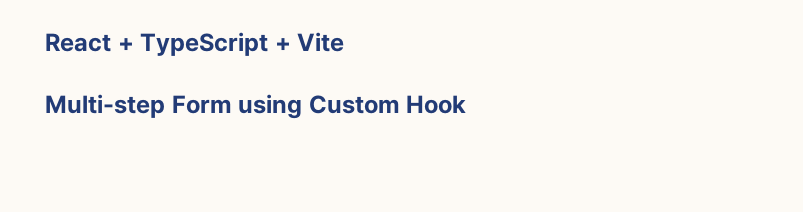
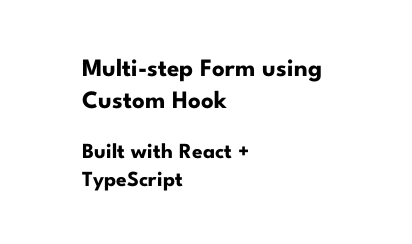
[45,32,345,56] React + TypeScript + Vite // -> (82, 70) none
(467, 104) none -> [82,143,249,159] [82,171,183,191] // Built with React + TypeScript

